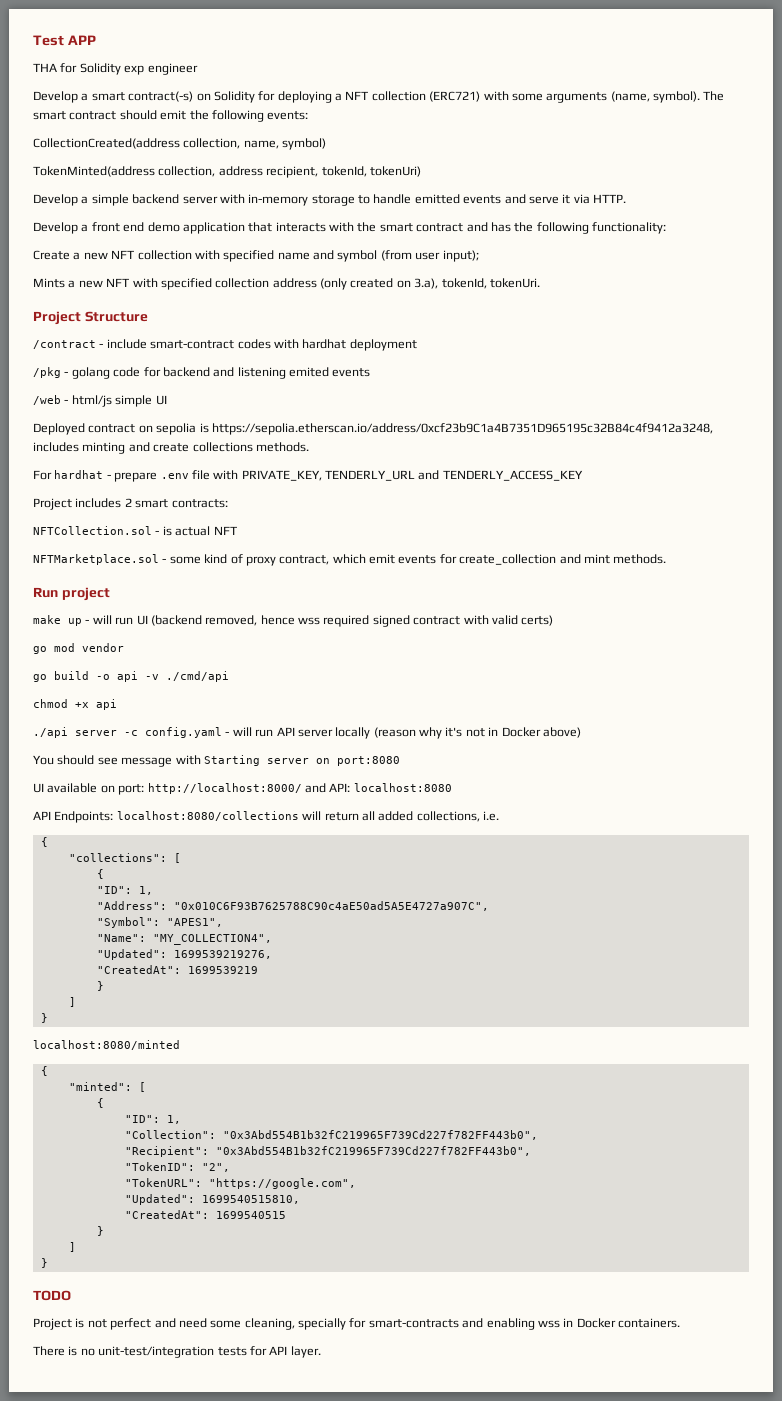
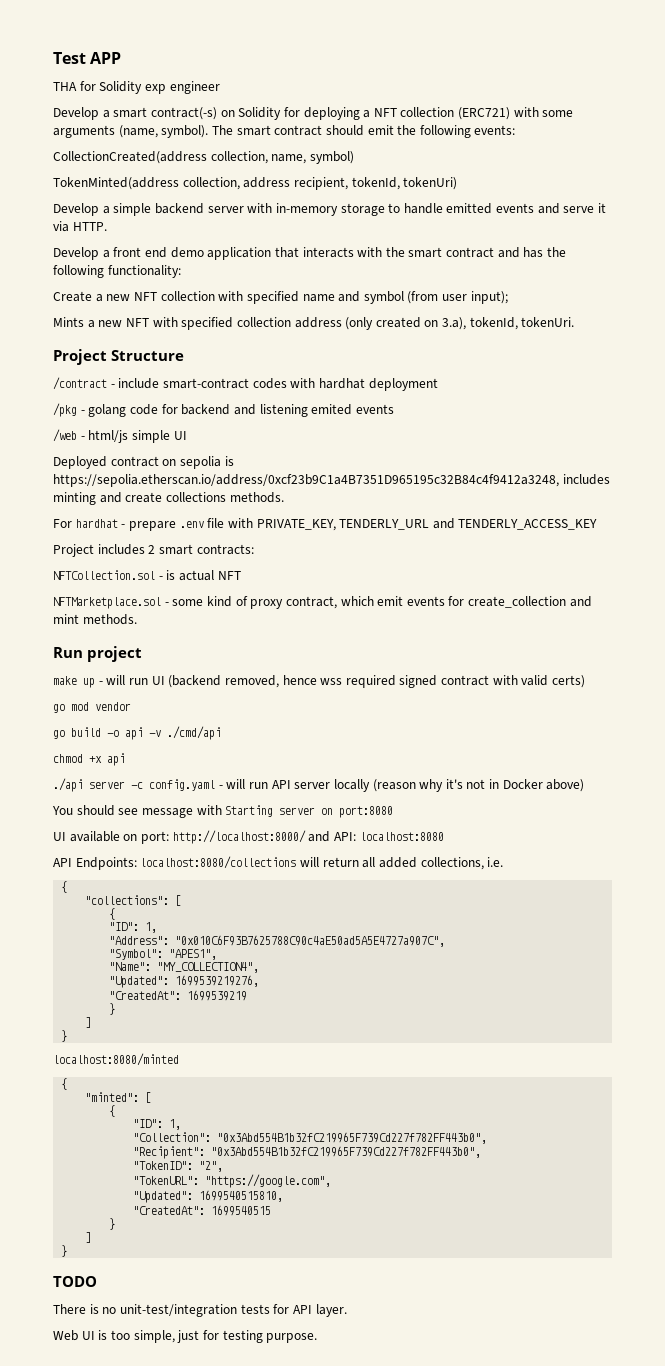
[33,1318,680,1330] // Project is not perfect and need some cleaning, specially for smart-contracts and enabling wss in Docker containers. -> (97, 1281) none
(321, 1352) none -> [53,1330,318,1343] // Web UI is too simple, just for testing purpose.

